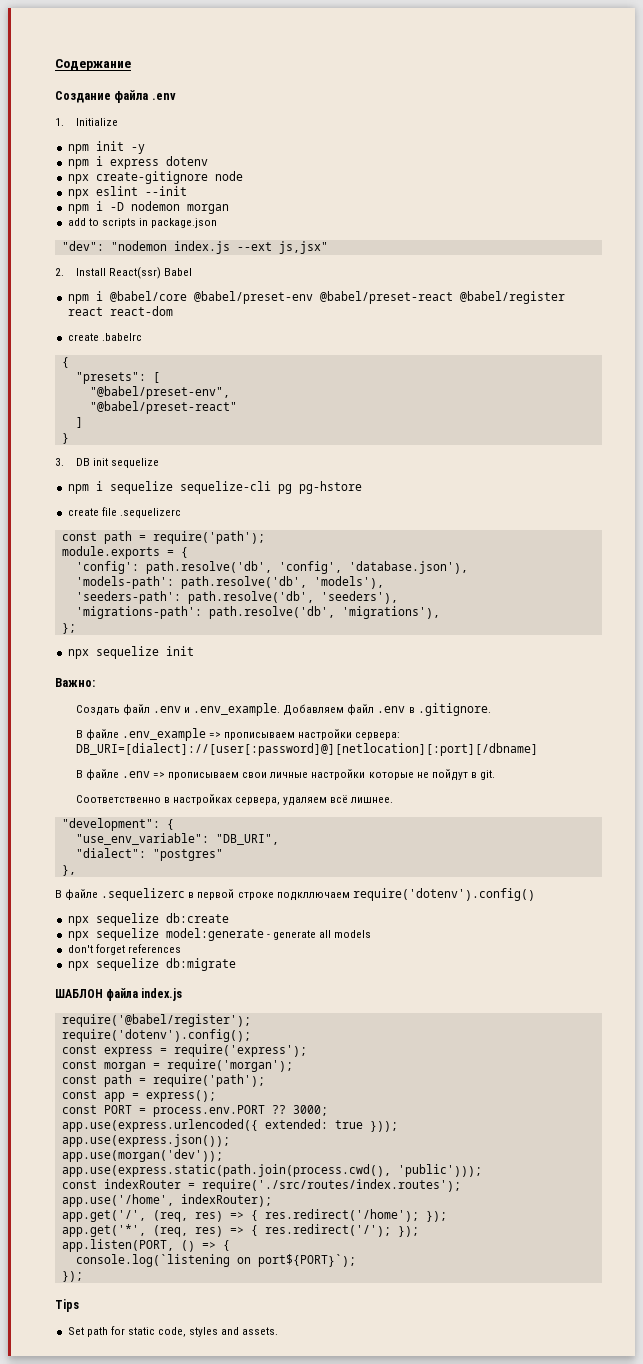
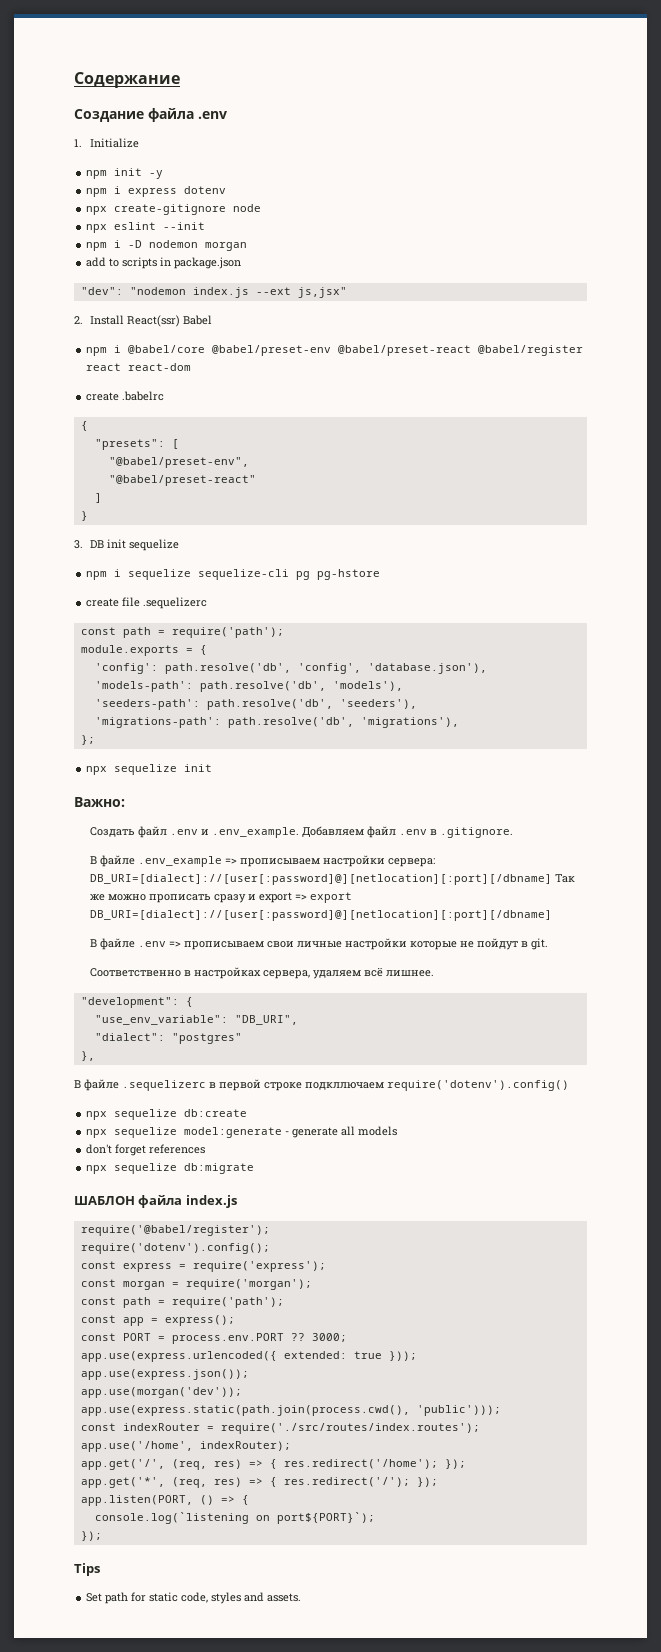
(538, 749) none -> [555,874,576,883] [90,892,353,903] [90,910,553,921] Так же можно прописать сразу и export => export DB_URI=[dialect]://[user[:password]@][netlocation][:port][/dbname]

